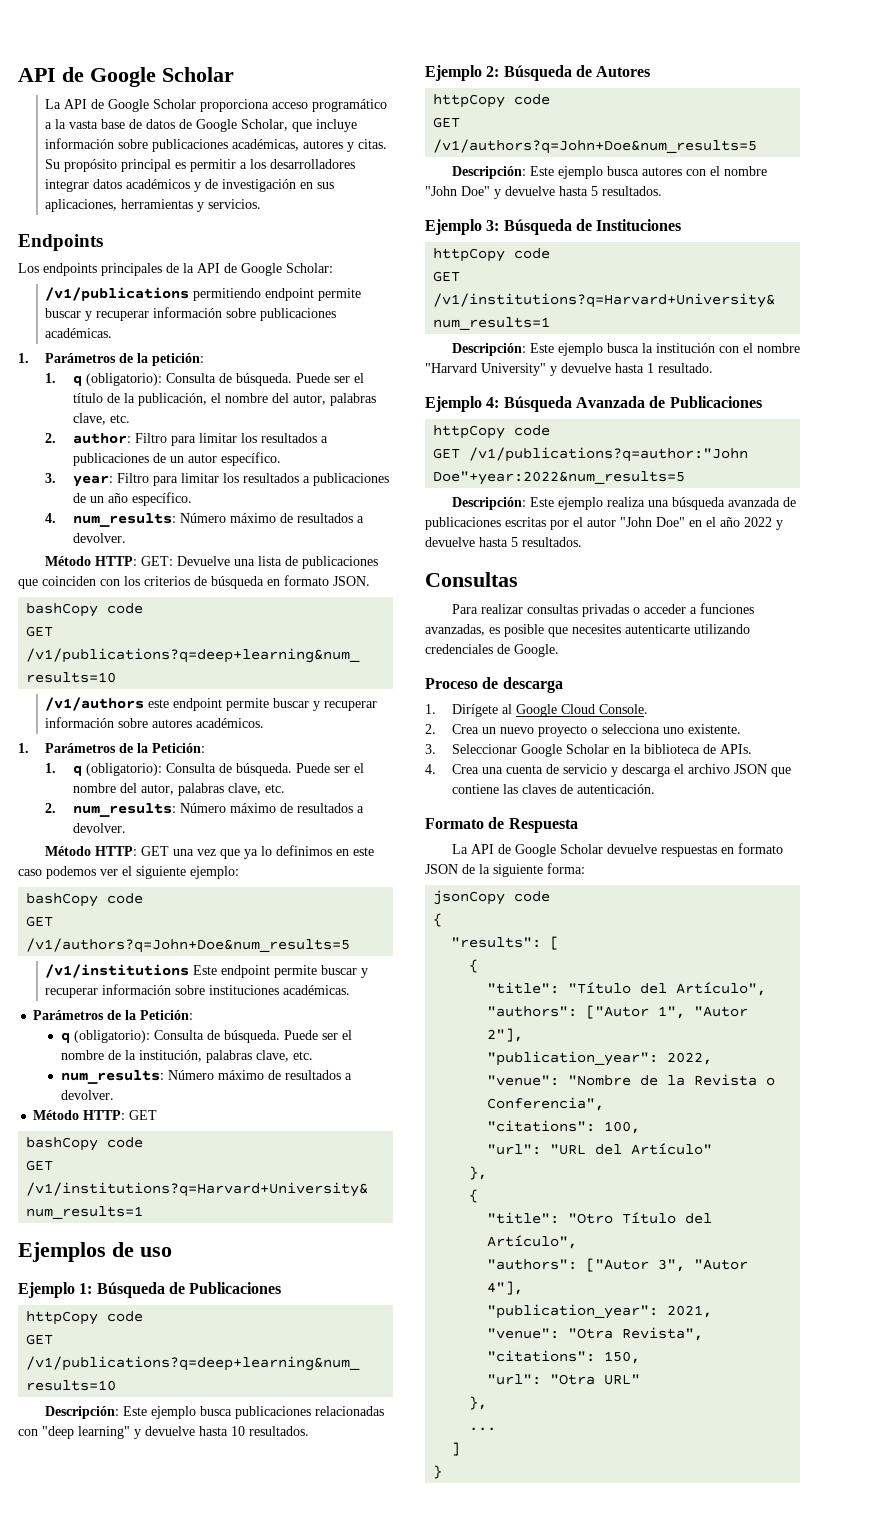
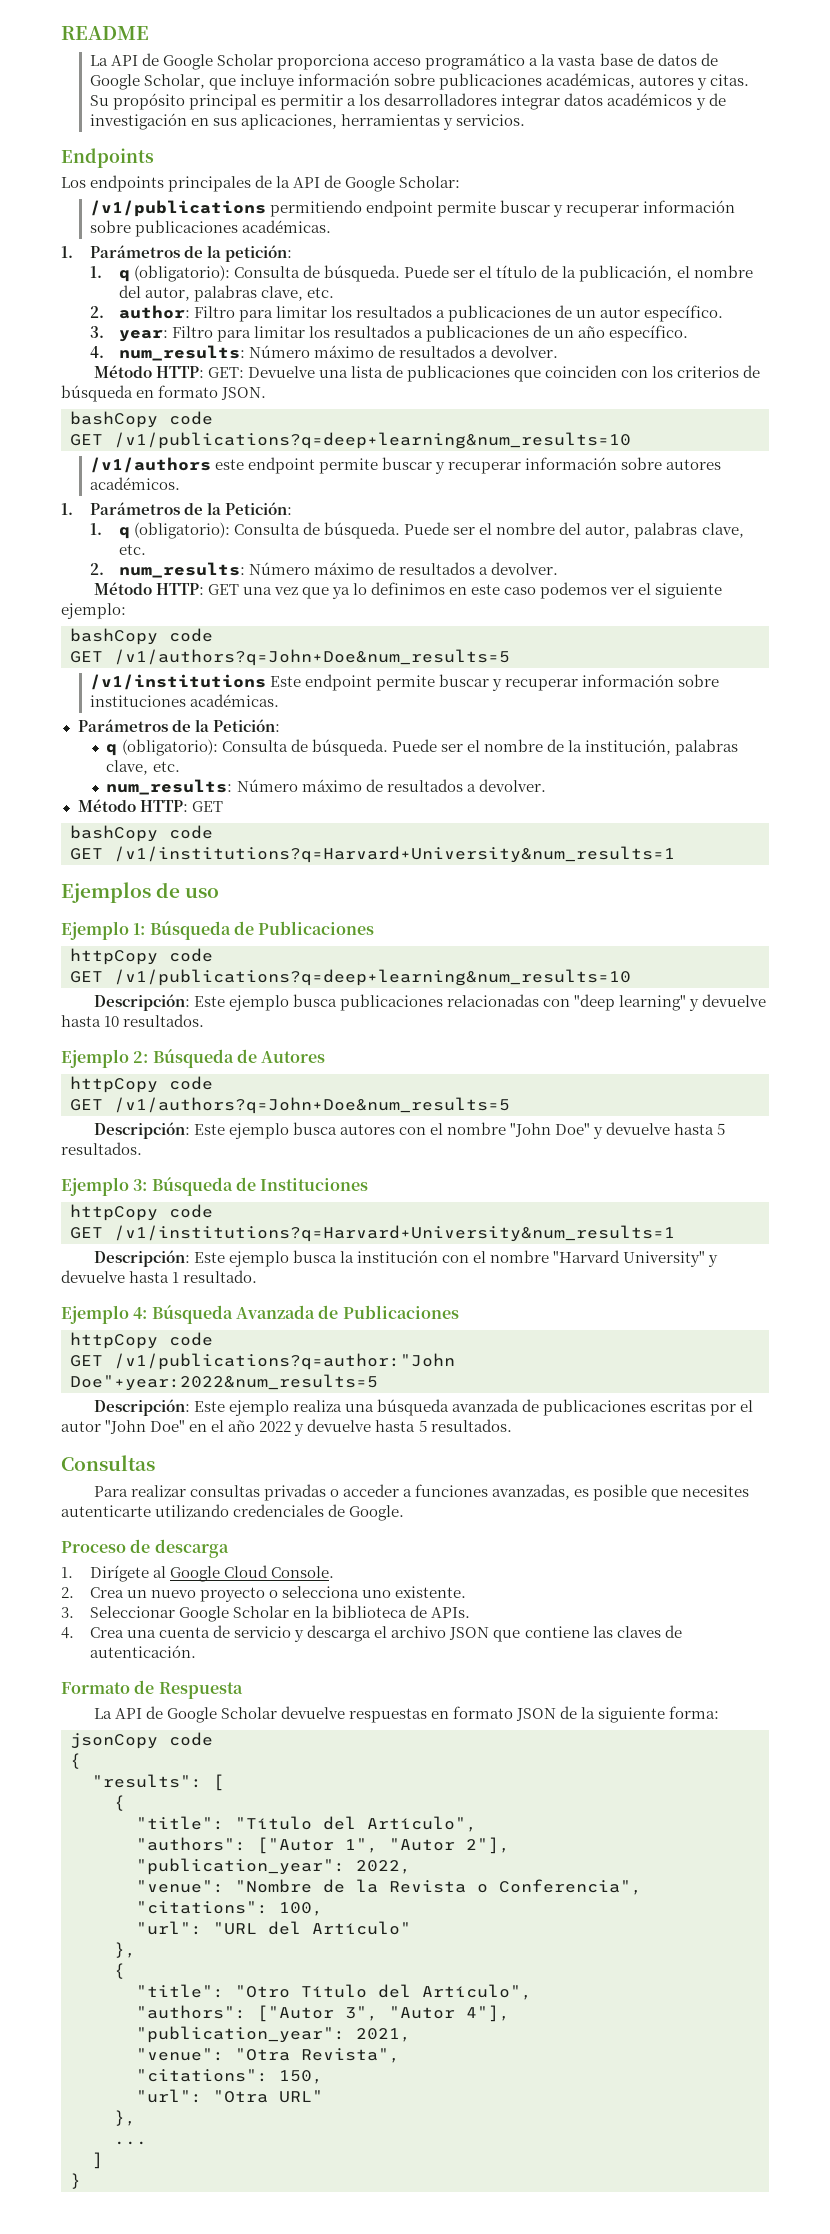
[18,67,234,87] API de Google Scholar -> [61,26,149,40] README

